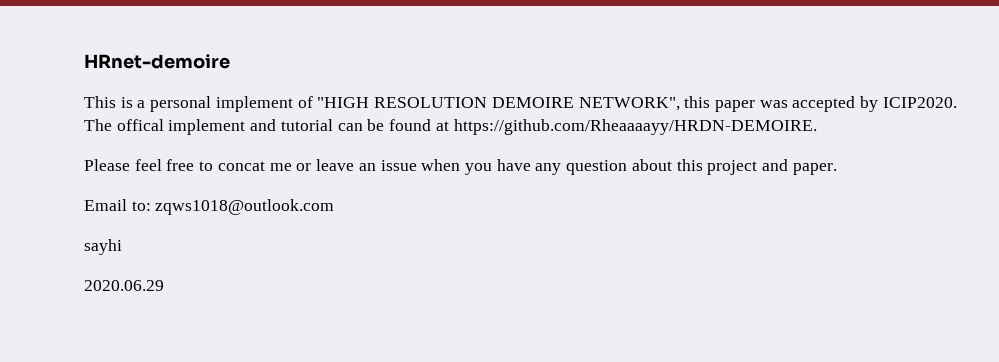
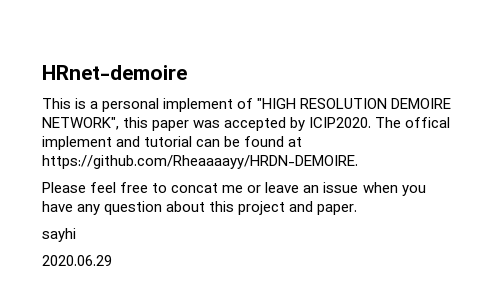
[84,199,335,215] // Email to: zqws1018@outlook.com -> (358, 209) none

